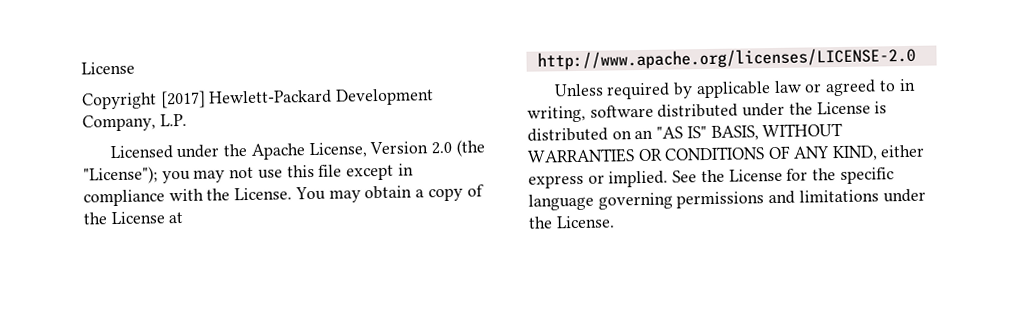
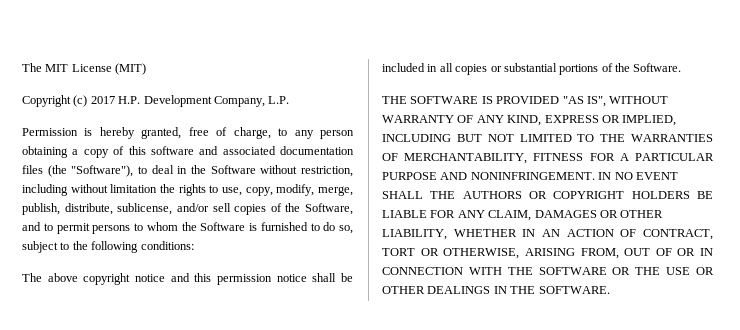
[81,61,135,75] License -> [22,63,147,75] The MIT License (MIT)
[159,89,333,109] [2017] Hewlett-Packard -> [73,95,141,107] (c) 2017 H.P.
[109,139,486,160] [83,163,414,185] [83,184,484,207] [83,211,184,225] [536,46,916,71] [553,78,916,100] [527,101,888,123] [527,122,844,142] [527,144,926,164] [528,167,894,189] [528,188,926,211] [528,215,615,229] Licensed under the Apache License, Version 2.0 (the "License"); you may not use this file except in compliance with the License. You may obtain a copy of the License at // http://www.apache.org/licenses/LICENSE-2.0 // Unless required by applicable law or agreed to in writing, software distributed under the License is distributed on an "AS IS" BASIS, WITHOUT WARRANTIES OR CONDITIONS OF ANY KIND, either express or implied. See the License for the specific language governing permissions and limitations under the License. -> [22,127,355,139] [22,146,354,158] [22,165,353,177] [22,184,353,196] [22,203,353,215] [22,222,353,234] [22,241,194,253] [22,273,353,285] [382,63,682,75] [382,96,669,107] [382,115,677,126] [382,134,713,142] [382,153,714,164] [382,172,678,180] [382,191,713,199] [382,210,664,221] [382,229,713,240] [382,248,713,259] [382,267,714,275] [382,286,610,294] Permission is hereby granted, free of charge, to any person obtaining a copy of this software and associated documentation files (the "Software"), to deal in the Software without restriction, including without limitation the rights to use, copy, modify, merge, publish, distribute, sublicense, and/or sell copies of the Software, and to permit persons to whom the Software is furnished to do so, subject to the following conditions: // The above copyright notice and this permission notice shall be included in all copies or substantial portions of the Software. // THE SOFTWARE IS PROVIDED "AS IS", WITHOUT WARRANTY OF ANY KIND, EXPRESS OR IMPLIED, INCLUDING BUT NOT LIMITED TO THE WARRANTIES OF MERCHANTABILITY, FITNESS FOR A PARTICULAR PURPOSE AND NONINFRINGEMENT. IN NO EVENT SHALL THE AUTHORS OR COPYRIGHT HOLDERS BE LIABLE FOR ANY CLAIM, DAMAGES OR OTHER LIABILITY, WHETHER IN AN ACTION OF CONTRACT, TORT OR OTHERWISE, ARISING FROM, OUT OF OR IN CONNECTION WITH THE SOFTWARE OR THE USE OR OTHER DEALINGS IN THE SOFTWARE.

